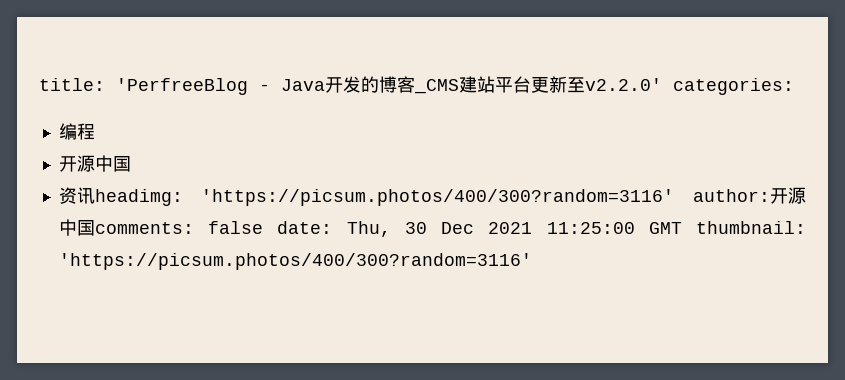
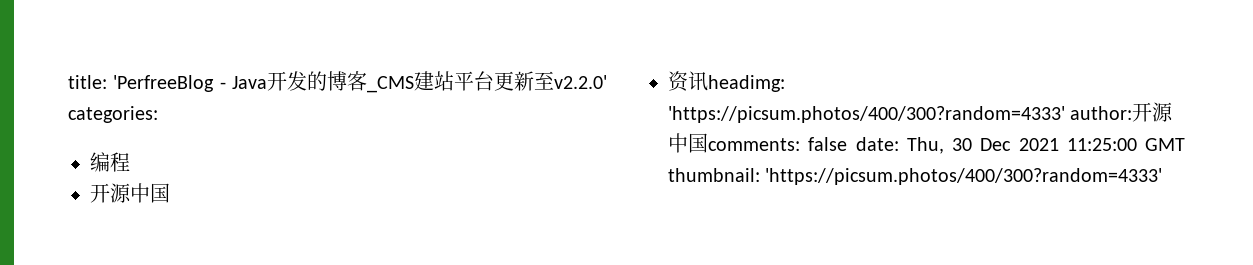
[201,189,675,206] 'https://picsum.photos/400/300?random=3116' -> [668,106,1065,123] 'https://picsum.photos/400/300?random=4333'
[58,253,532,270] 'https://picsum.photos/400/300?random=3116' -> [765,168,1163,185] 'https://picsum.photos/400/300?random=4333'

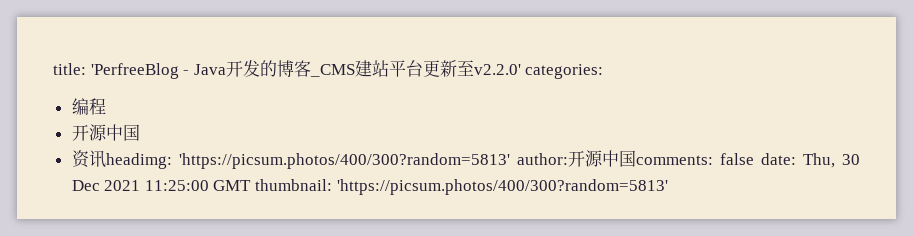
[668,106,1065,123] 'https://picsum.photos/400/300?random=4333' -> [178,153,510,169] 'https://picsum.photos/400/300?random=5813'
[765,168,1163,185] 'https://picsum.photos/400/300?random=4333' -> [336,179,668,195] 'https://picsum.photos/400/300?random=5813'

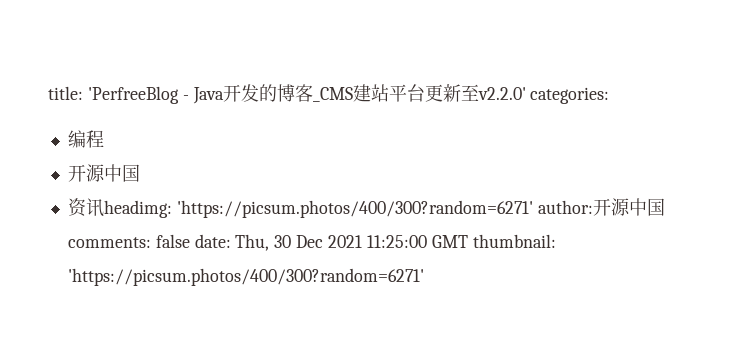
[178,153,510,169] 'https://picsum.photos/400/300?random=5813' -> [176,200,533,218] 'https://picsum.photos/400/300?random=6271'
[336,179,668,195] 'https://picsum.photos/400/300?random=5813' -> [67,268,424,286] 'https://picsum.photos/400/300?random=6271'

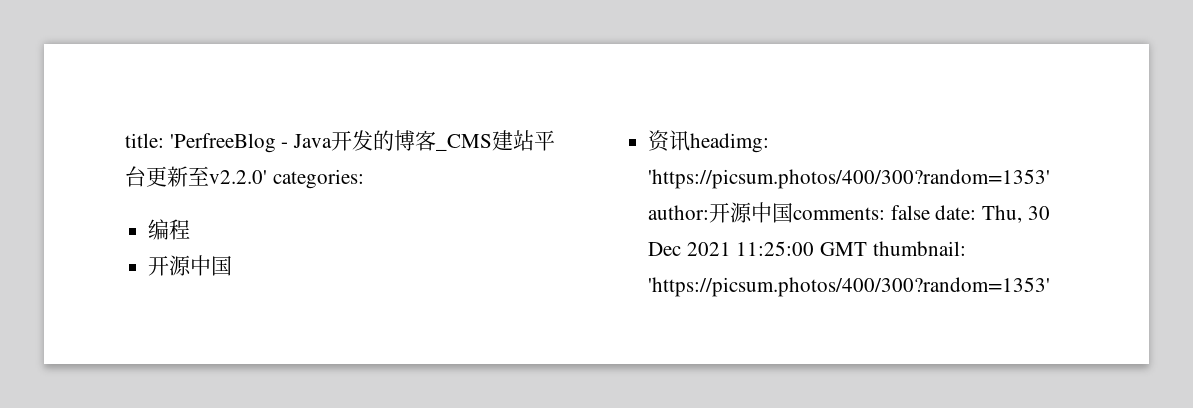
[176,200,533,218] 'https://picsum.photos/400/300?random=6271' -> [648,169,1051,189] 'https://picsum.photos/400/300?random=1353'
[67,268,424,286] 'https://picsum.photos/400/300?random=6271' -> [648,277,1051,297] 'https://picsum.photos/400/300?random=1353'

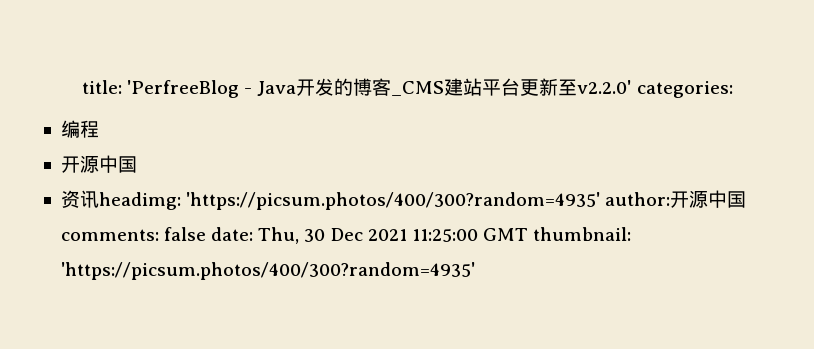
[648,169,1051,189] 'https://picsum.photos/400/300?random=1353' -> [186,192,601,210] 'https://picsum.photos/400/300?random=4935'
[648,277,1051,297] 'https://picsum.photos/400/300?random=1353' -> [60,262,475,280] 'https://picsum.photos/400/300?random=4935'

